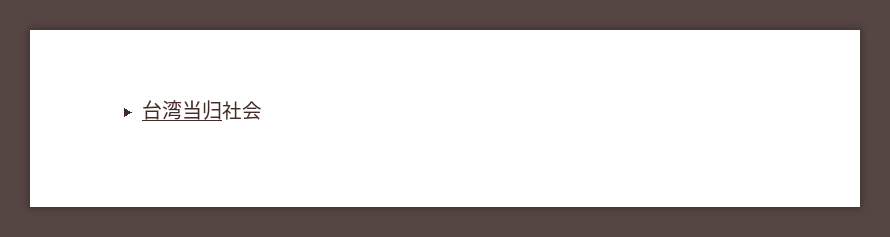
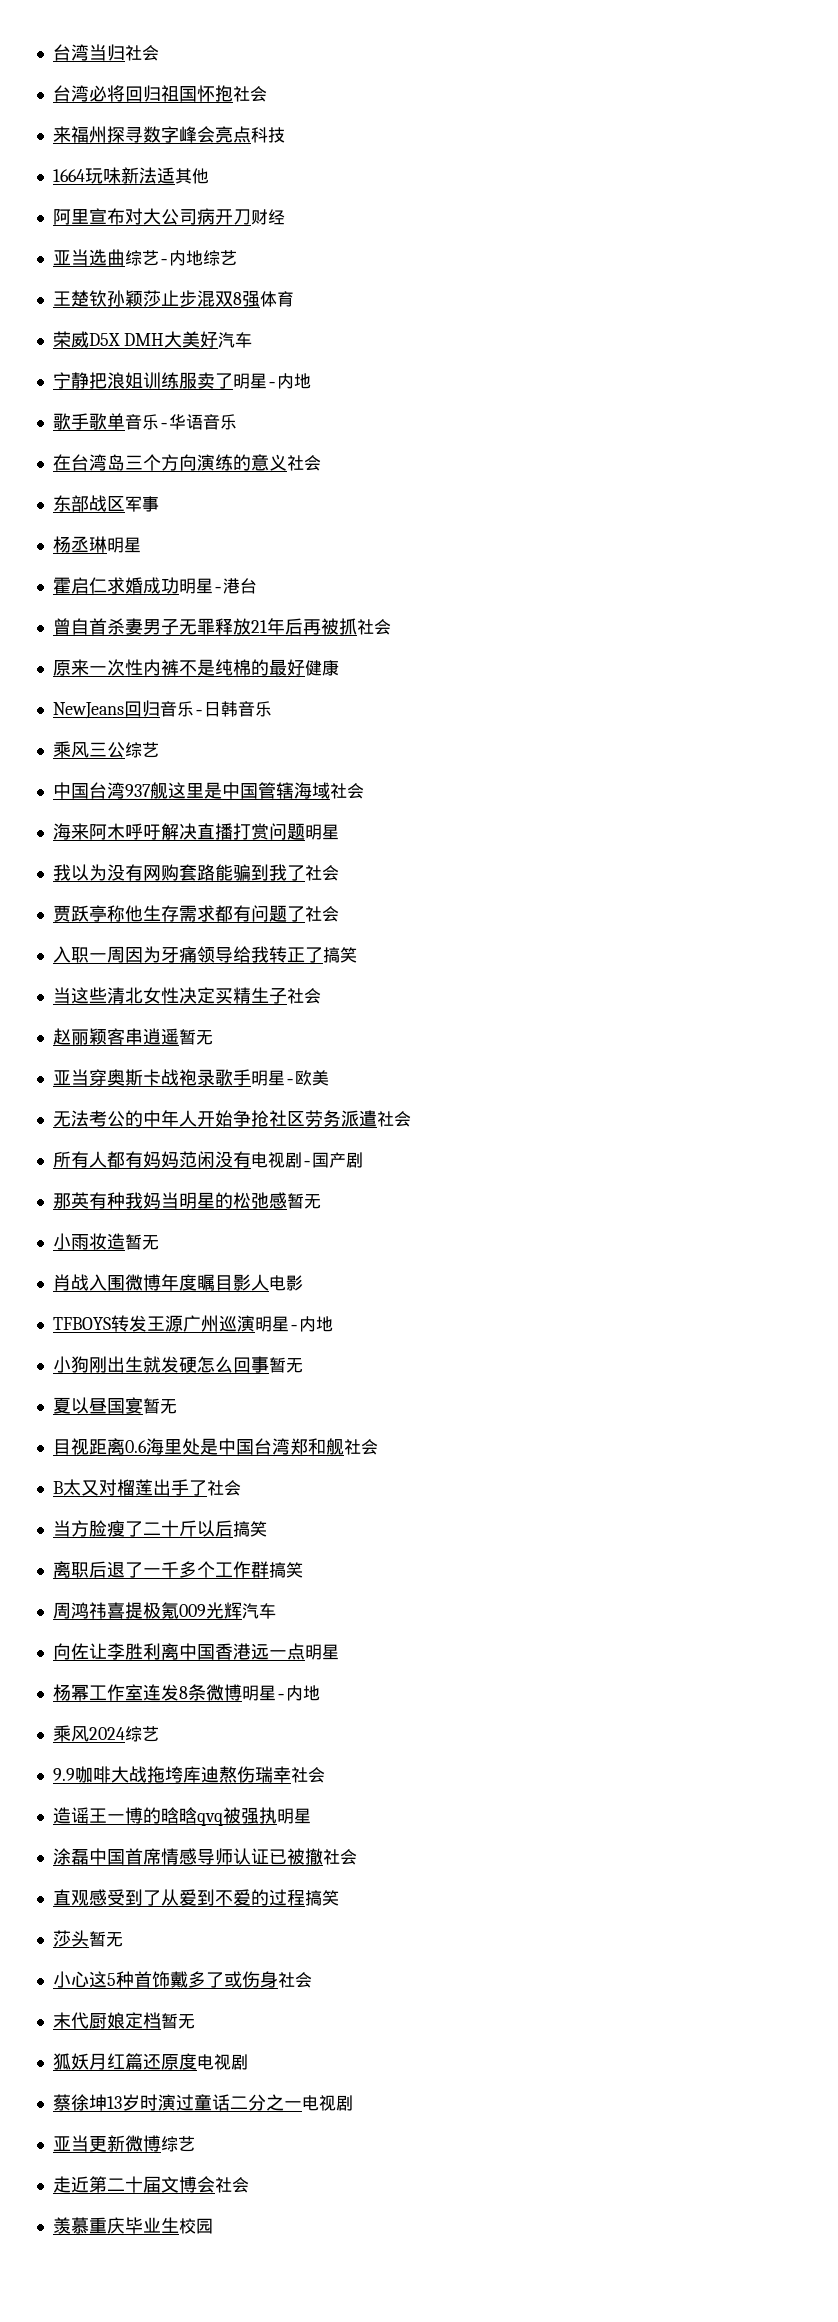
(262, 110) none -> [52,85,267,102] [52,126,285,143] [52,167,209,184] [52,208,285,225] [52,249,237,266] [52,290,294,307] [52,331,252,348] [52,372,311,389] [52,413,237,430] [52,454,321,471] [52,495,159,512] [52,536,141,553] [52,577,257,594] [52,618,391,635] [52,659,339,676] [52,700,272,719] [52,741,159,758] [52,782,364,799] [52,823,339,840] [52,864,339,881] [52,905,339,922] [52,946,357,963] [52,987,321,1004] [52,1028,213,1045] [52,1069,329,1086] [52,1110,411,1127] [52,1151,363,1168] [52,1192,321,1209] [52,1233,159,1250] [52,1274,303,1291] [52,1315,333,1332] [52,1356,303,1373] [52,1397,177,1414] [52,1438,378,1455] [52,1479,241,1496] [52,1520,267,1537] [52,1561,303,1578] [52,1602,276,1619] [52,1643,339,1660] [52,1684,320,1701] [52,1725,159,1742] [52,1766,325,1783] [52,1807,311,1826] [52,1848,357,1865] [52,1889,339,1906] [52,1930,123,1947] [52,1971,312,1988] [52,2012,195,2029] [52,2053,248,2070] [52,2094,353,2111] [52,2135,195,2152] [52,2176,249,2193] [52,2217,213,2234] // 台湾必将回归祖国怀抱社会 // 来福州探寻数字峰会亮点科技 // 1664玩味新法适其他 // 阿里宣布对大公司病开刀财经 // 亚当选曲综艺-内地综艺 // 王楚钦孙颖莎止步混双8强体育 // 荣威D5X DMH大美好汽车 // 宁静把浪姐训练服卖了明星-内地 // 歌手歌单音乐-华语音乐 // 在台湾岛三个方向演练的意义社会 // 东部战区军事 // 杨丞琳明星 // 霍启仁求婚成功明星-港台 // 曾自首杀妻男子无罪释放21年后再被抓社会 // 原来一次性内裤不是纯棉的最好健康 // NewJeans回归音乐-日韩音乐 // 乘风三公综艺 // 中国台湾937舰这里是中国管辖海域社会 // 海来阿木呼吁解决直播打赏问题明星 // 我以为没有网购套路能骗到我了社会 // 贾跃亭称他生存需求都有问题了社会 // 入职一周因为牙痛领导给我转正了搞笑 // 当这些清北女性决定买精生子社会 // 赵丽颖客串逍遥暂无 // 亚当穿奥斯卡战袍录歌手明星-欧美 // 无法考公的中年人开始争抢社区劳务派遣社会 // 所有人都有妈妈范闲没有电视剧-国产剧 // 那英有种我妈当明星的松弛感暂无 // 小雨妆造暂无 // 肖战入围微博年度瞩目影人电影 // TFBOYS转发王源广州巡演明星-内地 // 小狗刚出生就发硬怎么回事暂无 // 夏以昼国宴暂无 // 目视距离0.6海里处是中国台湾郑和舰社会 // B太又对榴莲出手了社会 // 当方脸瘦了二十斤以后搞笑 // 离职后退了一千多个工作群搞笑 // 周鸿祎喜提极氪009光辉汽车 // 向佐让李胜利离中国香港远一点明星 // 杨幂工作室连发8条微博明星-内地 // 乘风2024综艺 // 9.9咖啡大战拖垮库迪熬伤瑞幸社会 // 造谣王一博的晗晗qvq被强执明星 // 涂磊中国首席情感导师认证已被撤社会 // 直观感受到了从爱到不爱的过程搞笑 // 莎头暂无 // 小心这5种首饰戴多了或伤身社会 // 末代厨娘定档暂无 // 狐妖月红篇还原度电视剧 // 蔡徐坤13岁时演过童话二分之一电视剧 // 亚当更新微博综艺 // 走近第二十届文博会社会 // 羡慕重庆毕业生校园

